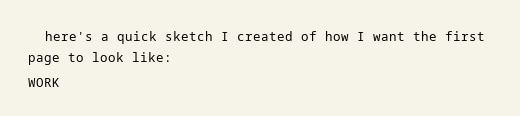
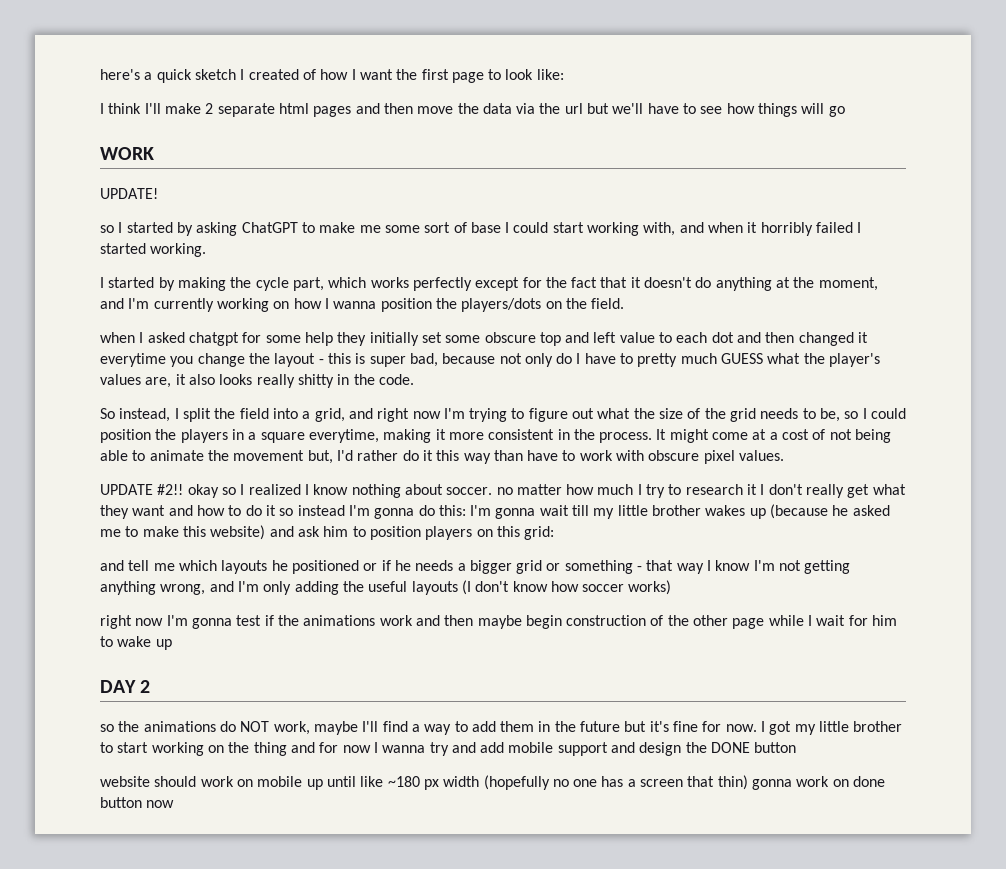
[28,78,60,87] WORK -> [100,103,845,117] [100,147,154,160] [100,188,158,199] [100,222,862,236] [100,243,207,257] [100,277,878,291] [100,298,625,312] [100,332,869,346] [100,353,881,367] [100,374,414,388] [100,408,906,422] [100,429,892,443] [100,450,785,464] [100,484,906,498] [100,504,890,519] [100,525,555,540] [100,560,851,574] [100,580,672,595] [100,615,898,629] [100,636,172,650] [100,680,151,693] [100,721,903,735] [100,742,797,756] [100,775,886,790] [100,797,175,808] I think I'll make 2 separate html pages and then move the data via the url but we'll have to see how things will go // WORK // UPDATE! // so I started by asking ChatGPT to make me some sort of base I could start working with, and when it horribly failed I started working. // I started by making the cycle part, which works perfectly except for the fact that it doesn't do anything at the moment, and I'm currently working on how I wanna position the players/dots on the field. // when I asked chatgpt for some help they initially set some obscure top and left value to each dot and then changed it everytime you change the layout - this is super bad, because not only do I have to pretty much GUESS what the player's values are, it also looks really shitty in the code. // So instead, I split the field into a grid, and right now I'm trying to figure out what the size of the grid needs to be, so I could position the players in a square everytime, making it more consistent in the process. It might come at a cost of not being able to animate the movement but, I'd rather do it this way than have to work with obscure pixel values. // UPDATE #2!! okay so I realized I know nothing about soccer. no matter how much I try to research it I don't really get what they want and how to do it so instead I'm gonna do this: I'm gonna wait till my little brother wakes up (because he asked me to make this website) and ask him to position players on this grid: // and tell me which layouts he positioned or if he needs a bigger grid or something - that way I know I'm not getting anything wrong, and I'm only adding the useful layouts (I don't know how soccer works) // right now I'm gonna test if the animations work and then maybe begin construction of the other page while I wait for him to wake up // DAY 2 // so the animations do NOT work, maybe I'll find a way to add them in the future but it's fine for now. I got my little brother to start working on the thing and for now I wanna try and add mobile support and design the DONE button // website should work on mobile up until like ~180 px width (hopefully no one has a screen that thin) gonna work on done button now

